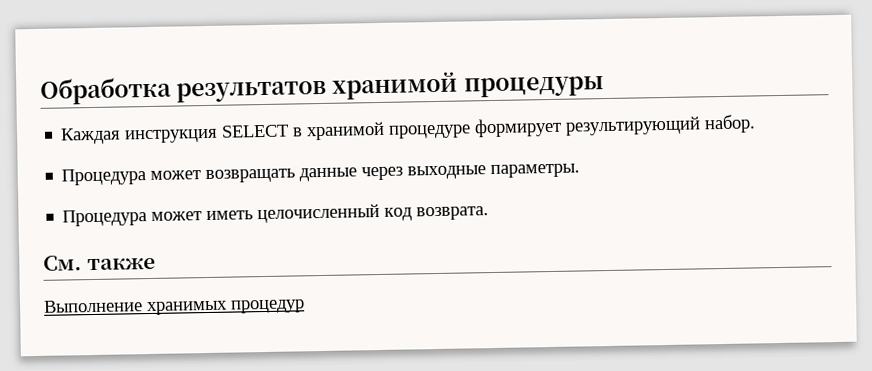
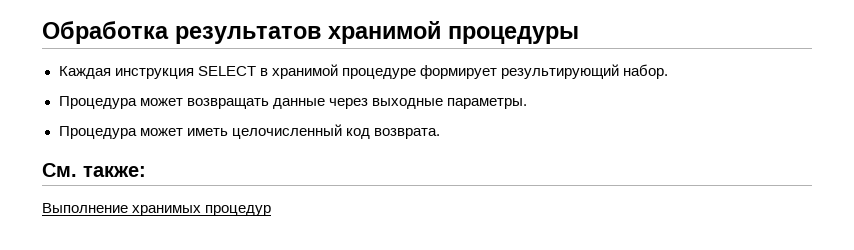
[86,257,156,271] также -> [83,166,146,177] также:

